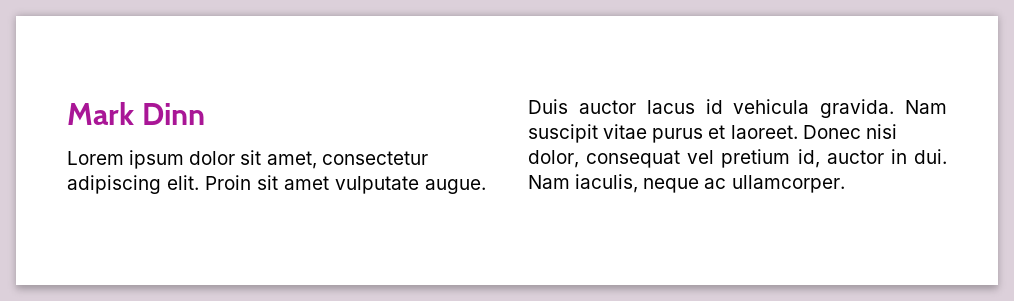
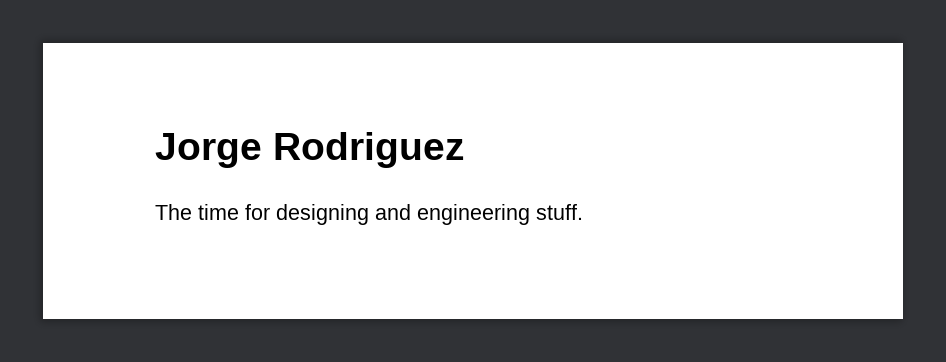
[67,102,206,125] [67,150,428,169] [67,175,486,194] [528,99,947,118] [528,124,897,143] [528,149,948,168] [528,174,845,193] Mark Dinn // Lorem ipsum dolor sit amet, consectetur adipiscing elit. Proin sit amet vulputate augue. Duis auctor lacus id vehicula gravida. Nam suscipit vitae purus et laoreet. Donec nisi dolor, consequat vel pretium id, auctor in dui. Nam iaculis, neque ac ullamcorper. -> [155,132,465,168] [155,204,583,225] Jorge Rodriguez // The time for designing and engineering stuff.

